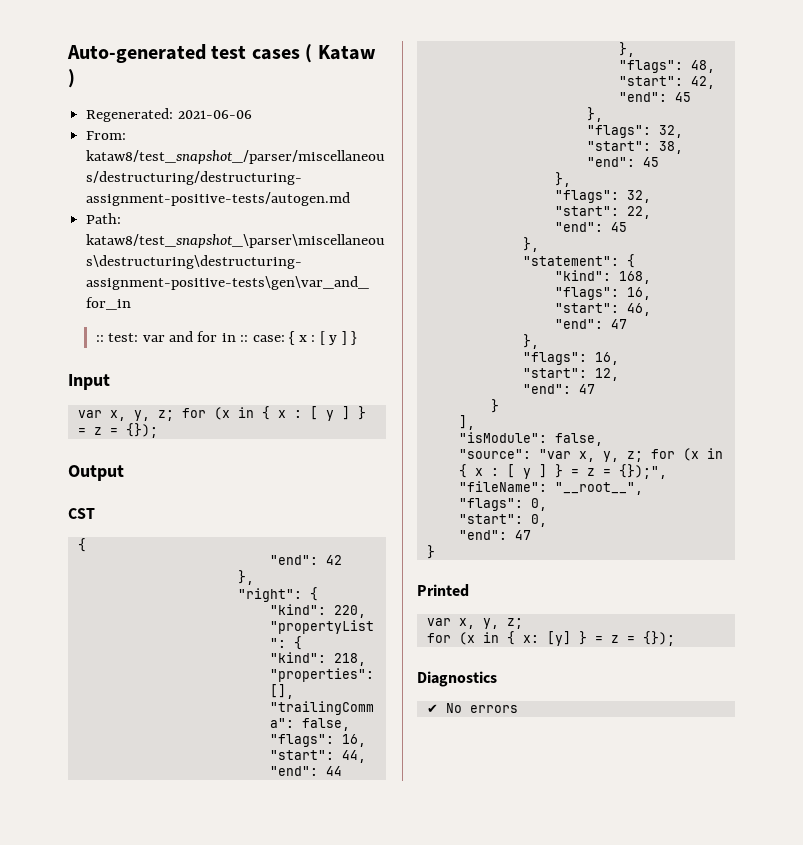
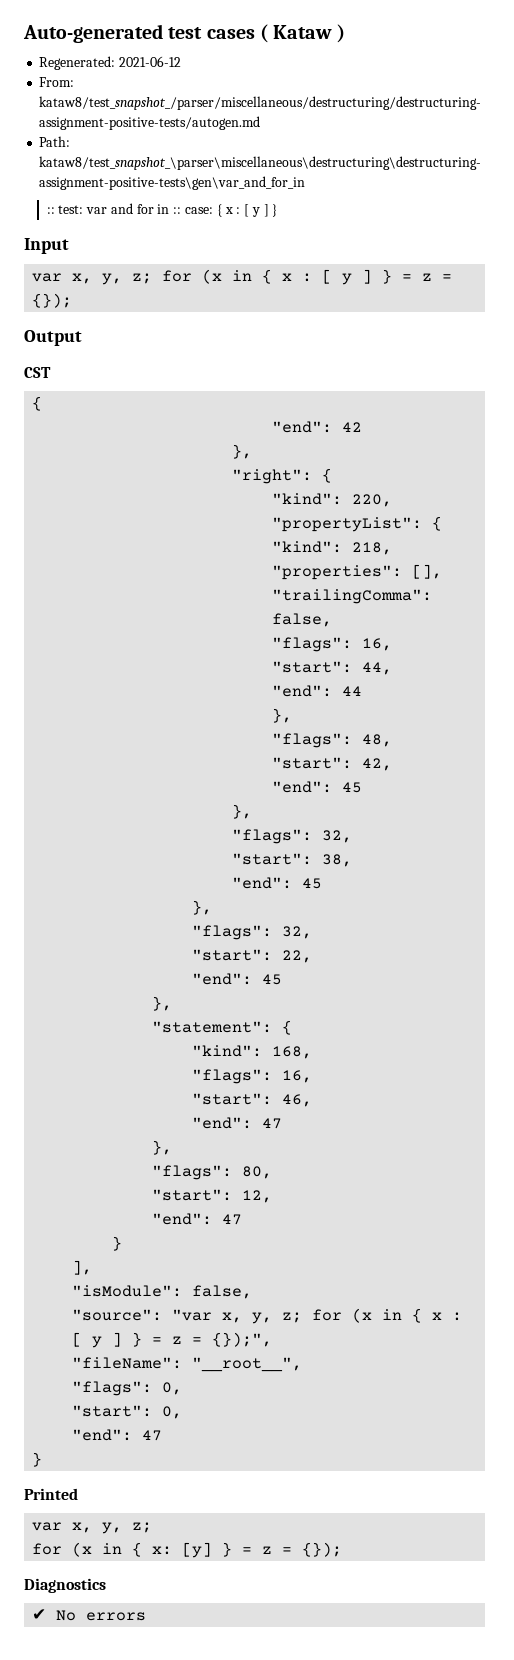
[177,110,252,119] 2021-06-06 -> [119,56,182,67] 2021-06-12
[594,352,619,365] 16, -> [242,1166,273,1179] 80,

